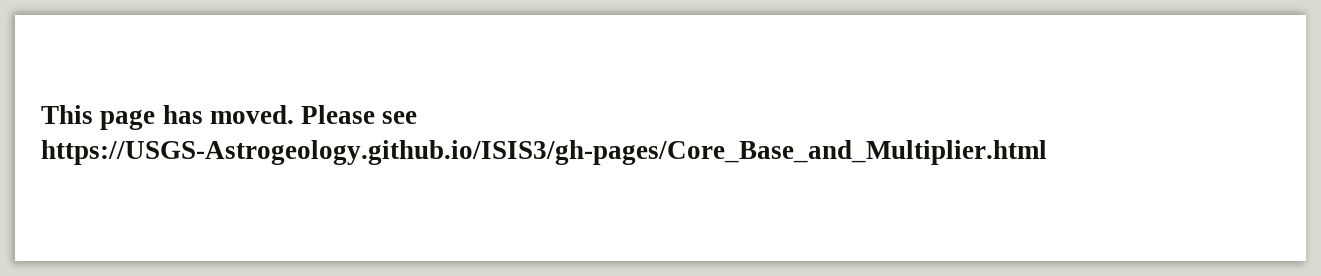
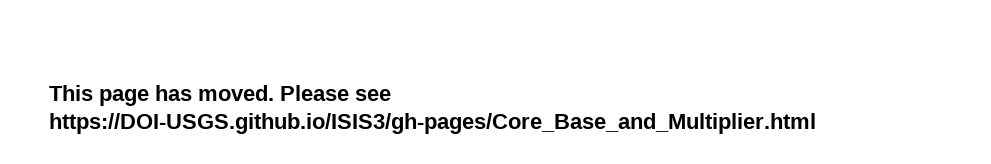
[41,140,1047,165] https://USGS-Astrogeology.github.io/ISIS3/gh-pages/Core_Base_and_Multiplier.html -> [49,113,816,134] https://DOI-USGS.github.io/ISIS3/gh-pages/Core_Base_and_Multiplier.html

